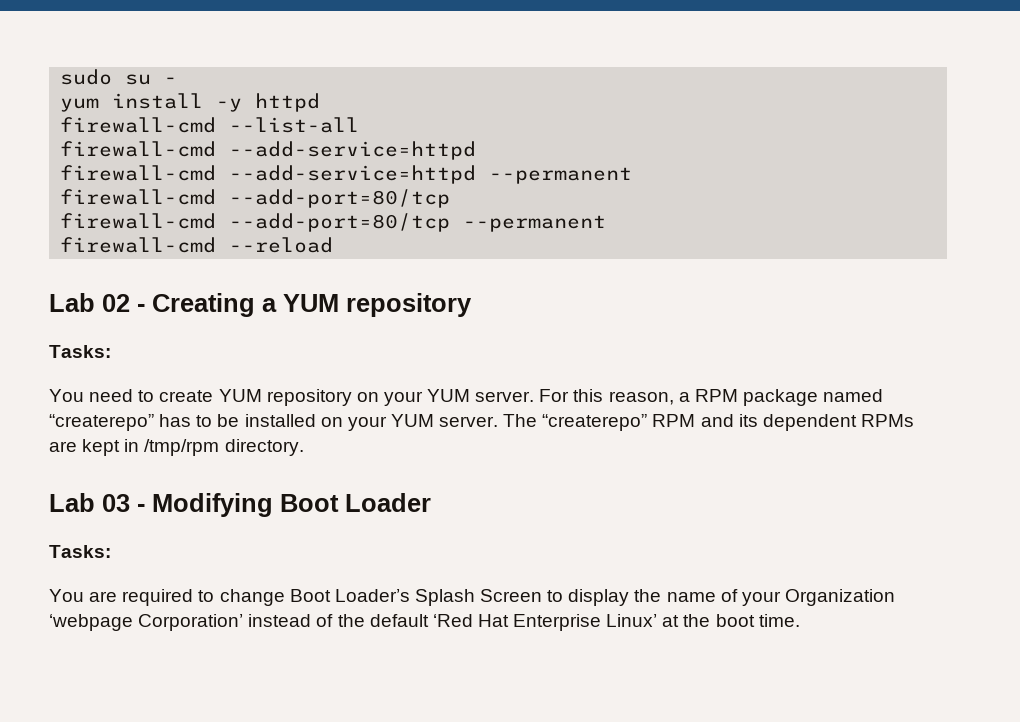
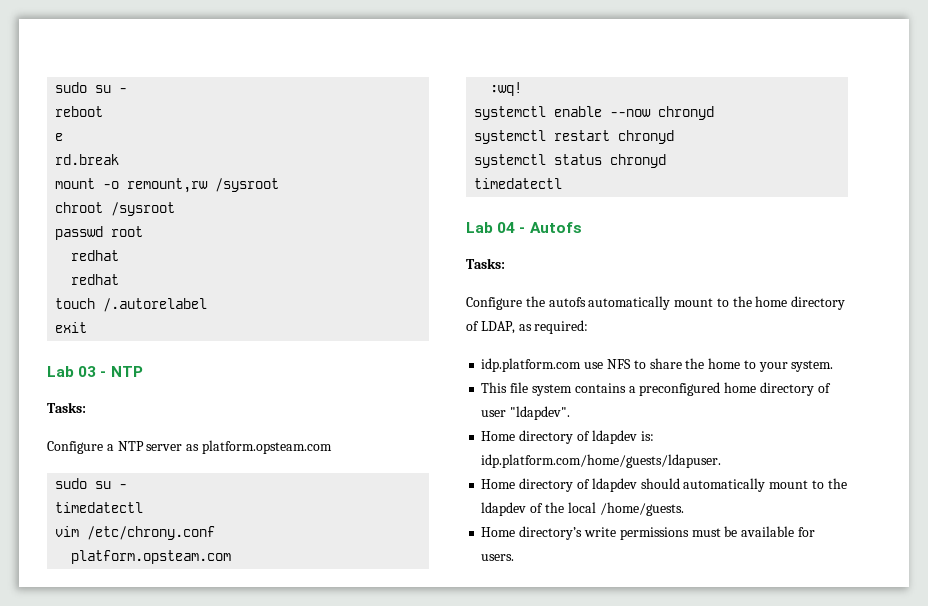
[60,69,178,85] [60,93,321,112] [60,117,360,133] [60,141,477,160] [60,165,633,184] [60,189,451,208] [60,213,607,232] [60,237,334,253] [49,293,472,317] [49,345,111,358] [49,389,884,406] [49,414,914,431] [49,439,304,456] [49,493,431,517] [49,545,111,558] [49,589,895,606] [49,614,800,631] sudo su - // yum install -y httpd // firewall-cmd --list-all // firewall-cmd --add-service=httpd // firewall-cmd --add-service=httpd --permanent // firewall-cmd --add-port=80/tcp // firewall-cmd --add-port=80/tcp --permanent // firewall-cmd --reload // Lab 02 - Creating a YUM repository // Tasks: // You need to create YUM repository on your YUM server. For this reason, a RPM package named “createrepo” has to be installed on your YUM server. The “createrepo” RPM and its dependent RPMs are kept in /tmp/rpm directory. // Lab 03 - Modifying Boot Loader // Tasks: // You are required to change Boot Loader’s Splash Screen to display the name of your Organization ‘webpage Corporation’ instead of the default ‘Red Hat Enterprise Linux’ at the boot time. -> [55,82,128,93] [55,106,104,117] [55,133,64,141] [55,154,120,165] [55,178,280,193] [55,202,176,216] [55,226,144,240] [71,250,120,261] [71,274,120,285] [55,298,208,312] [55,322,88,333] [47,366,143,377] [47,402,86,413] [47,440,332,454] [55,478,128,489] [55,502,144,513] [55,526,216,540] [71,550,232,564] [490,82,523,96] [474,106,715,120] [474,130,675,144] [474,154,667,168] [474,178,563,189] [466,222,582,233] [466,258,505,269] [466,296,846,310] [466,320,589,334] [481,358,834,372] [481,382,831,396] [481,406,571,420] [481,430,654,444] [481,454,722,468] [481,478,847,492] [481,502,684,516] [481,526,815,540] [481,554,515,561] sudo su - // reboot // e // rd.break // mount -o remount,rw /sysroot // chroot /sysroot // passwd root // redhat // redhat // touch /.autorelabel // exit // Lab 03 - NTP // Tasks: // Configure a NTP server as platform.opsteam.com // sudo su - // timedatectl // vim /etc/chrony.conf // platform.opsteam.com // :wq! // systemctl enable --now chronyd // systemctl restart chronyd // systemctl status chronyd // timedatectl // Lab 04 - Autofs // Tasks: // Configure the autofs automatically mount to the home directory of LDAP, as required: // idp.platform.com use NFS to share the home to your system. // This file system contains a preconfigured home directory of user "ldapdev". // Home directory of ldapdev is: idp.platform.com/home/guests/ldapuser. // Home directory of ldapdev should automatically mount to the ldapdev of the local /home/guests. // Home directory’s write permissions must be available for users.

